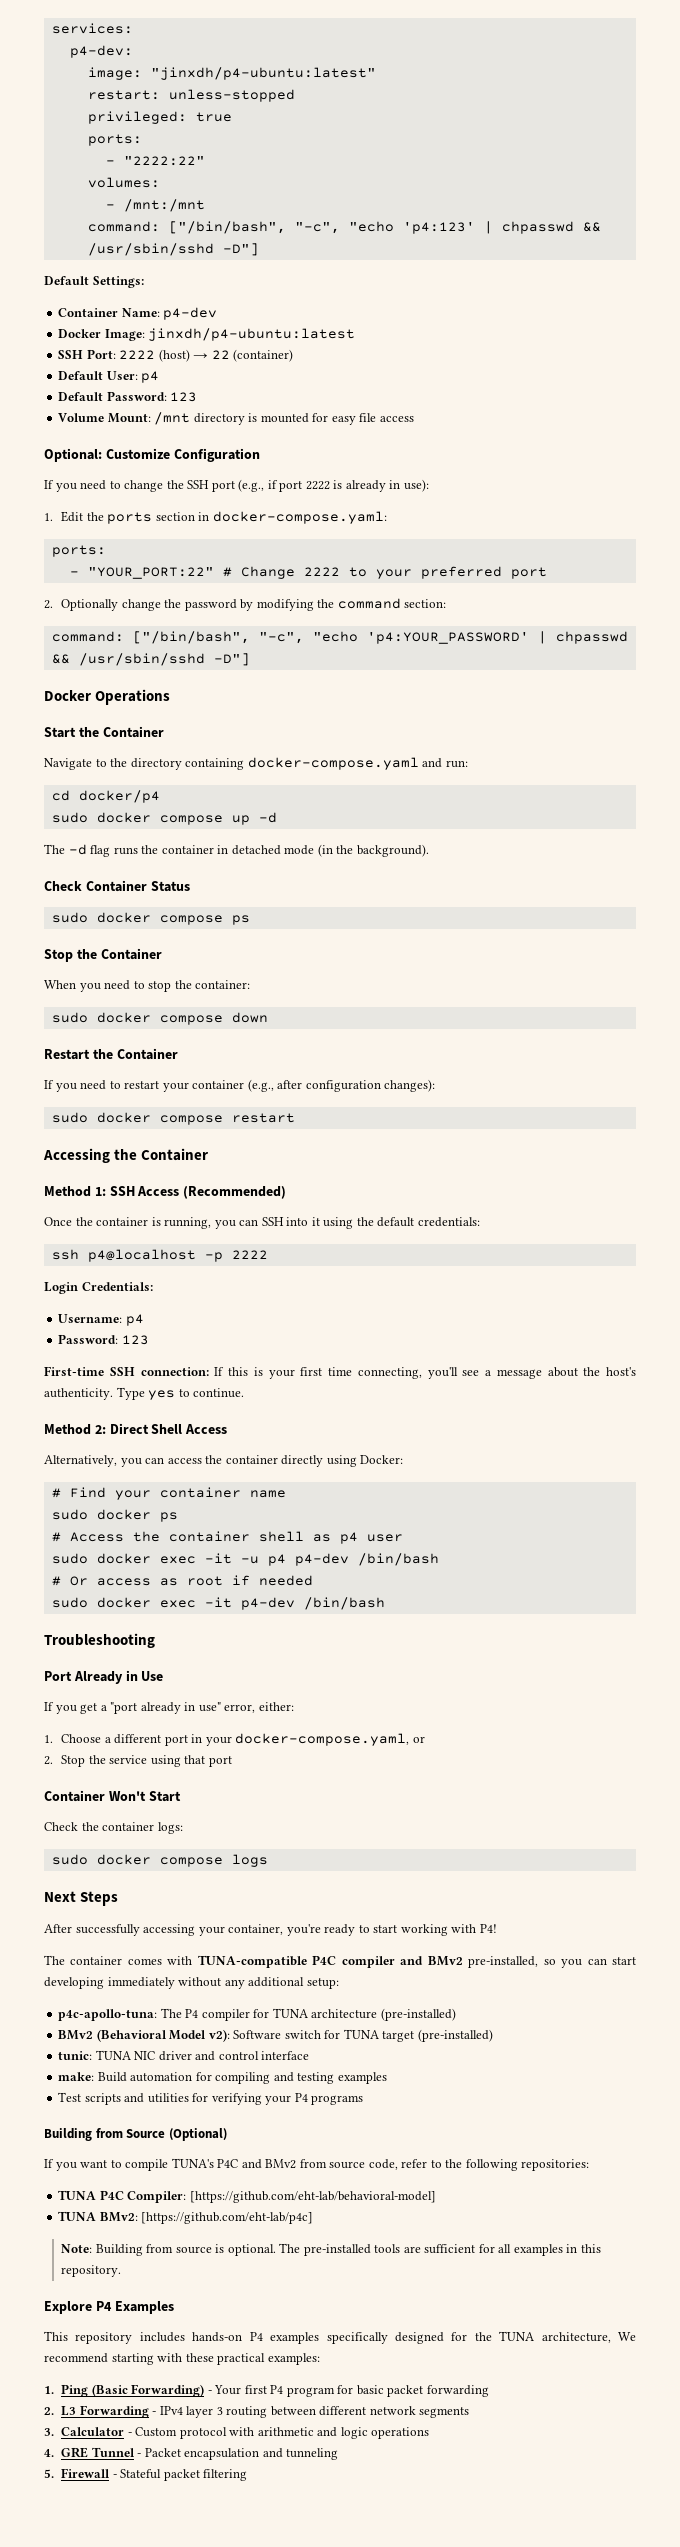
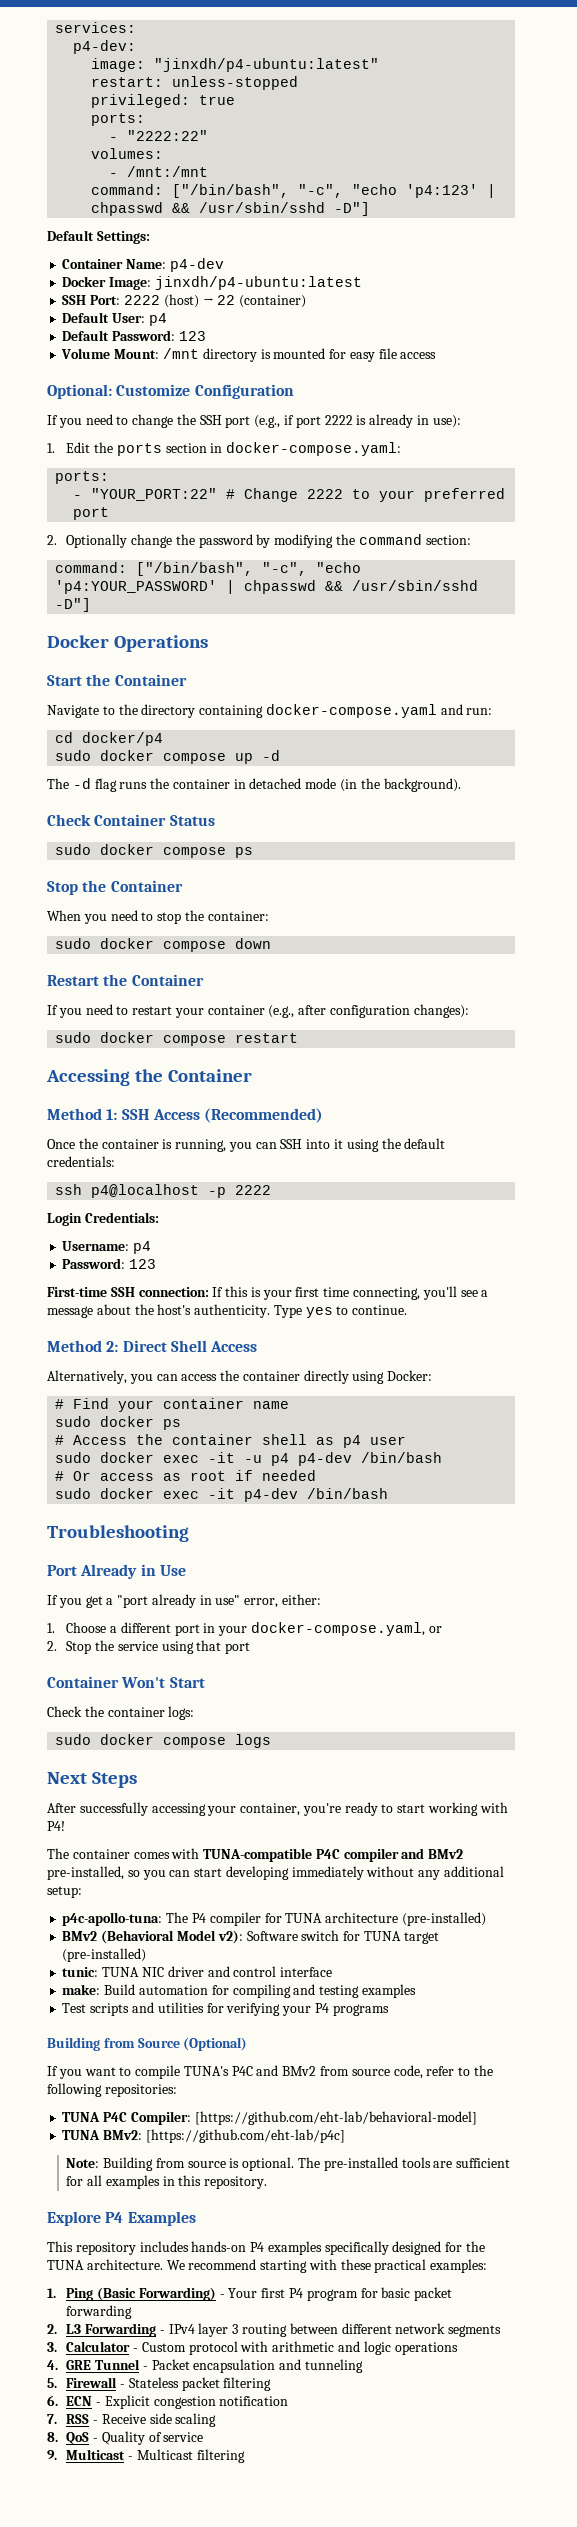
[541,2332,611,2343] architecture, -> [86,2259,163,2270] architecture.
[120,2469,162,2479] Stateful -> [128,2377,179,2388] Stateless
(248, 2475) none -> [47,2395,289,2409] [47,2413,217,2427] [47,2431,204,2445] [47,2449,245,2463] // 6. ECN - Explicit congestion notification // 7. RSS - Receive side scaling // 8. QoS - Quality of service // 9. Multicast - Multicast filtering

